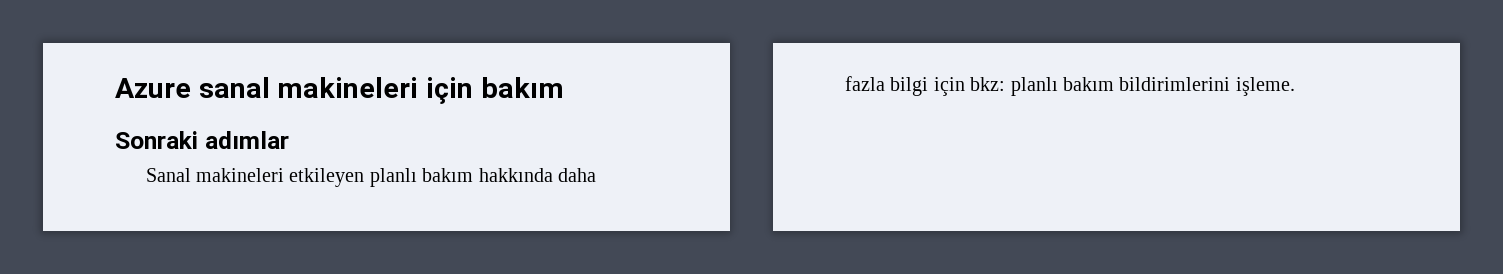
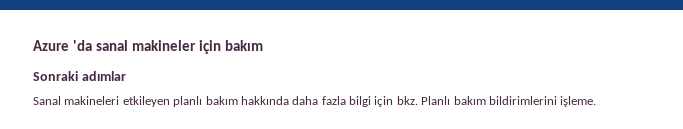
[198,77,419,98] sanal makineleri -> [72,40,196,51] 'da sanal makineler
[970,77,1058,96] bkz: planlı -> [396,96,451,105] bkz. Planlı

